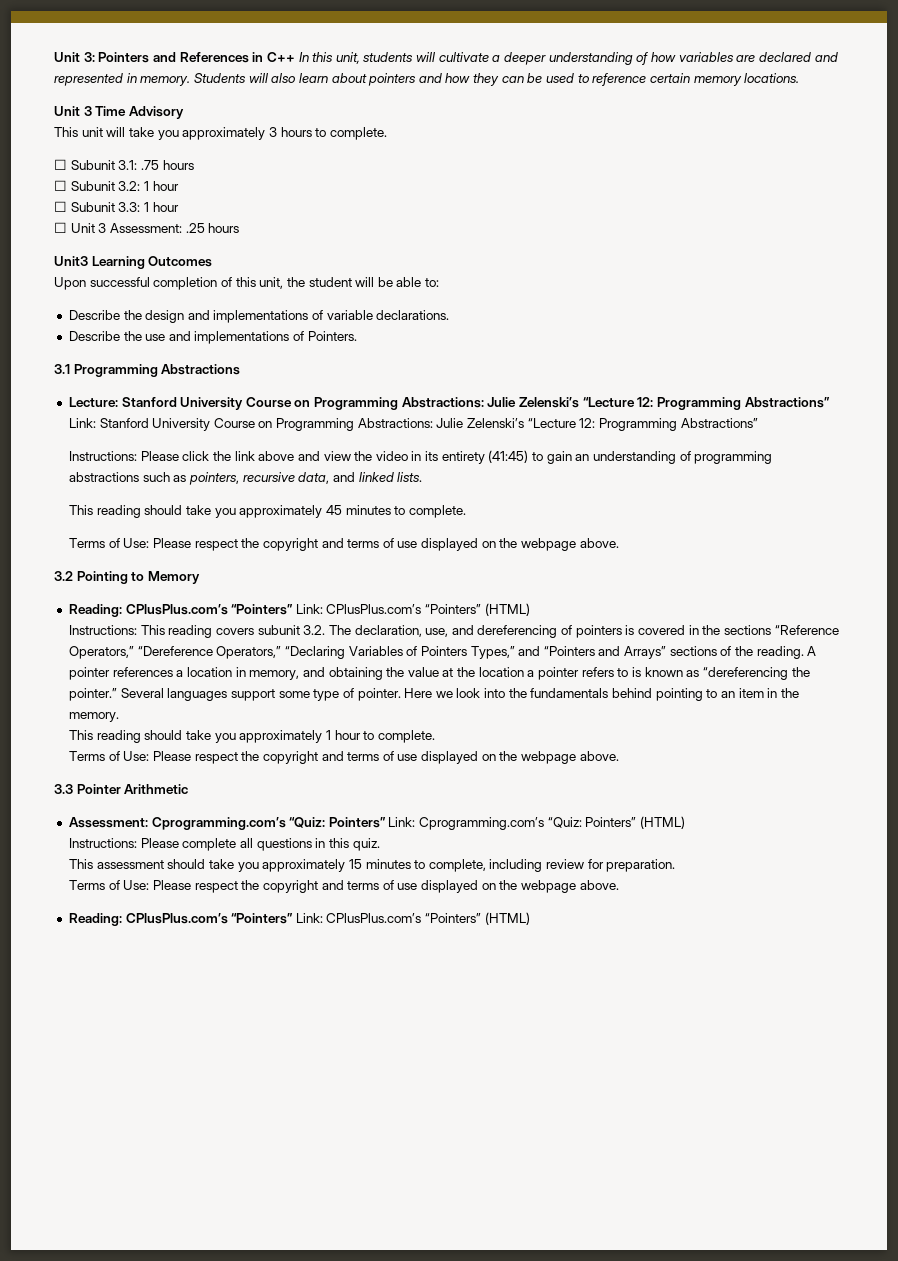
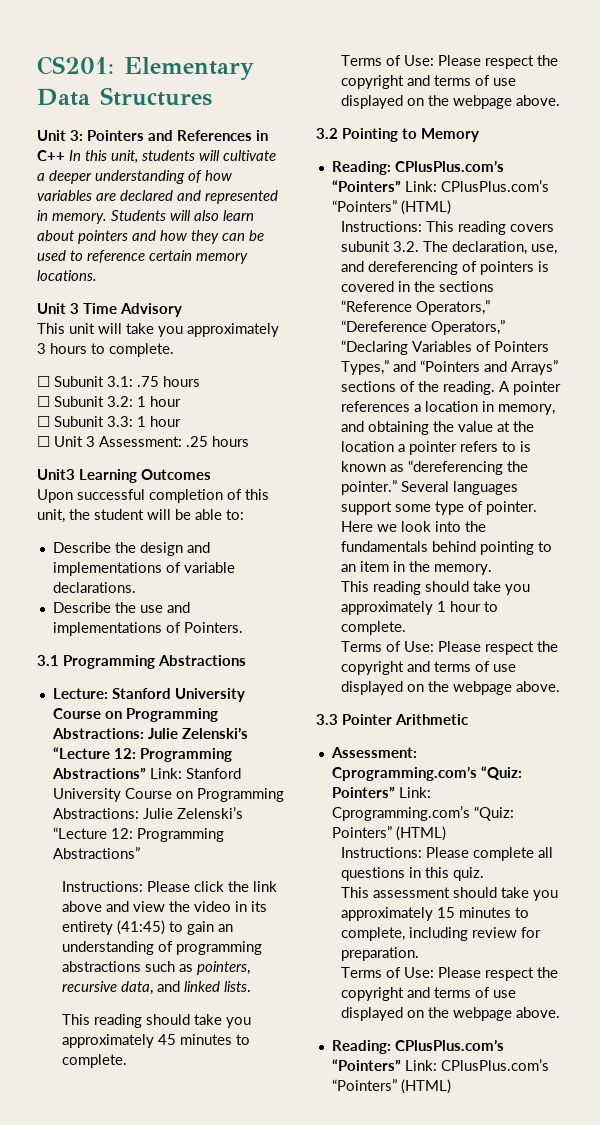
(54, 57) none -> [37,56,254,81] [37,87,212,106] CS201: Elementary Data Structures //

